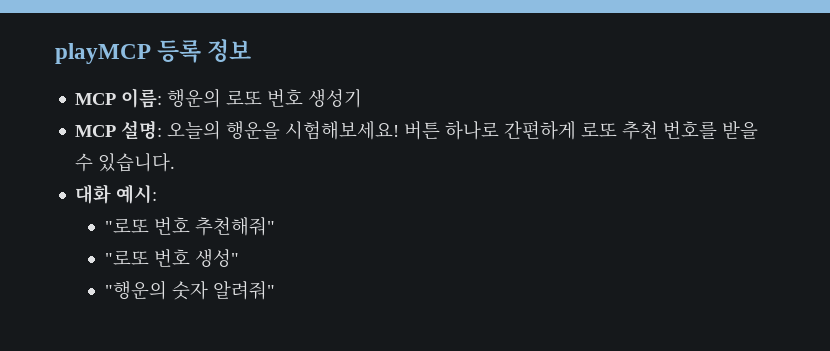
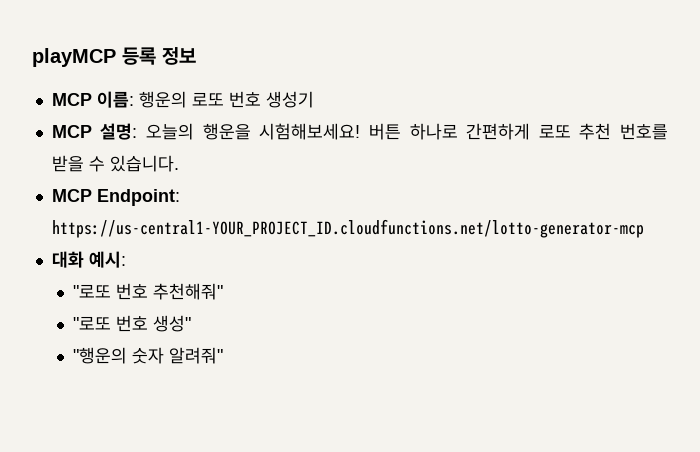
(176, 162) none -> [51,189,180,206] [51,219,644,238] // MCP Endpoint: https://us-central1-YOUR_PROJECT_ID.cloudfunctions.net/lotto-generator-mcp

